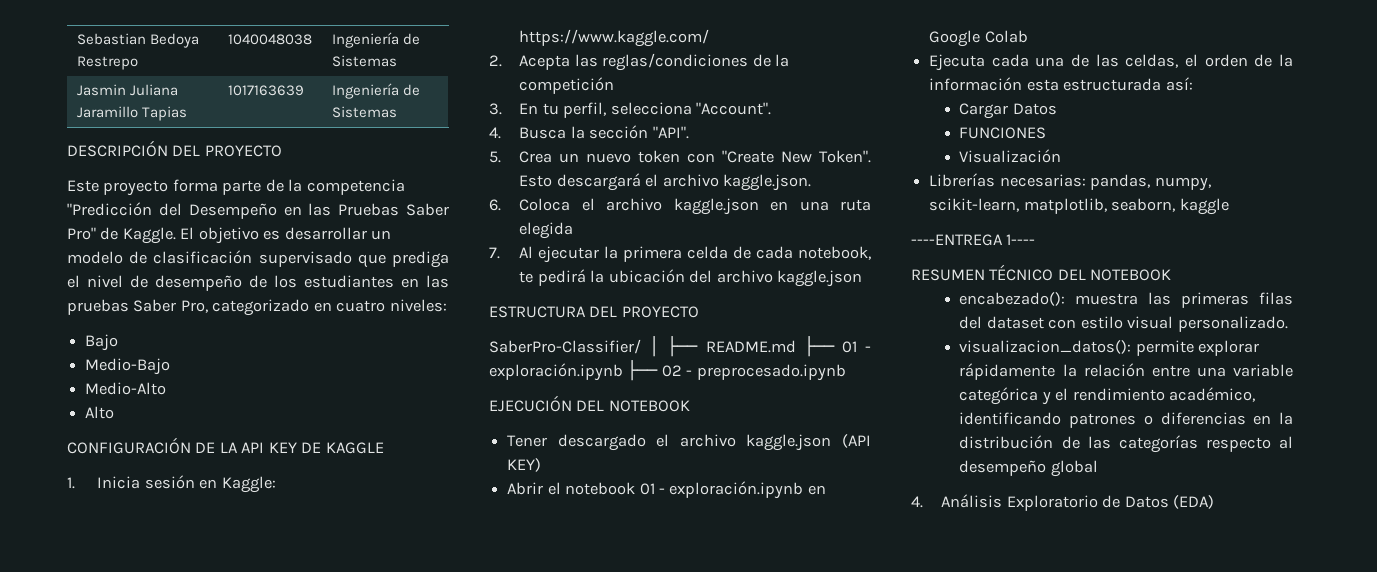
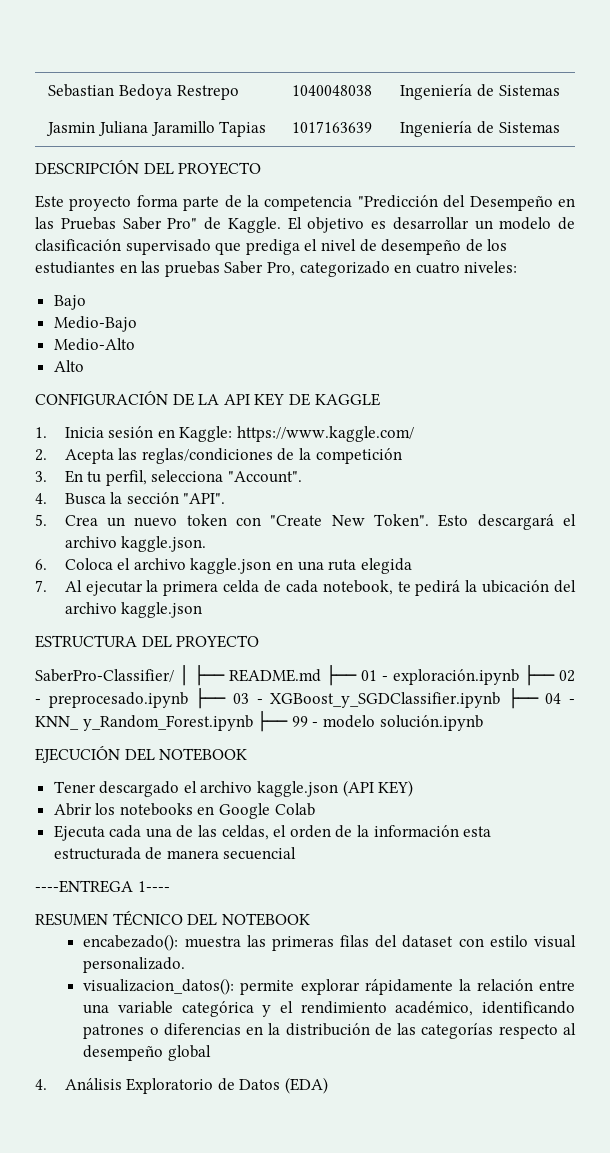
(846, 372) none -> [195,688,575,709] [35,711,483,732] ├── 03 - XGBoost_y_SGDClassifier.ipynb ├── 04 - KNN_ y_Random_Forest.ipynb ├── 99 - modelo solución.ipynb
[547,481,804,499] el notebook 01 - exploración.ipynb -> [95,803,193,816] los notebooks
[1165,77,1193,91] [959,103,1057,119] [959,127,1047,139] [959,149,1062,163] [929,173,1211,191] [929,198,1229,215] así: // Cargar Datos // FUNCIONES // Visualización // Librerías necesarias: pandas, numpy, scikit-learn, matplotlib, seaborn, kaggle -> [145,847,297,860] de manera secuencial

